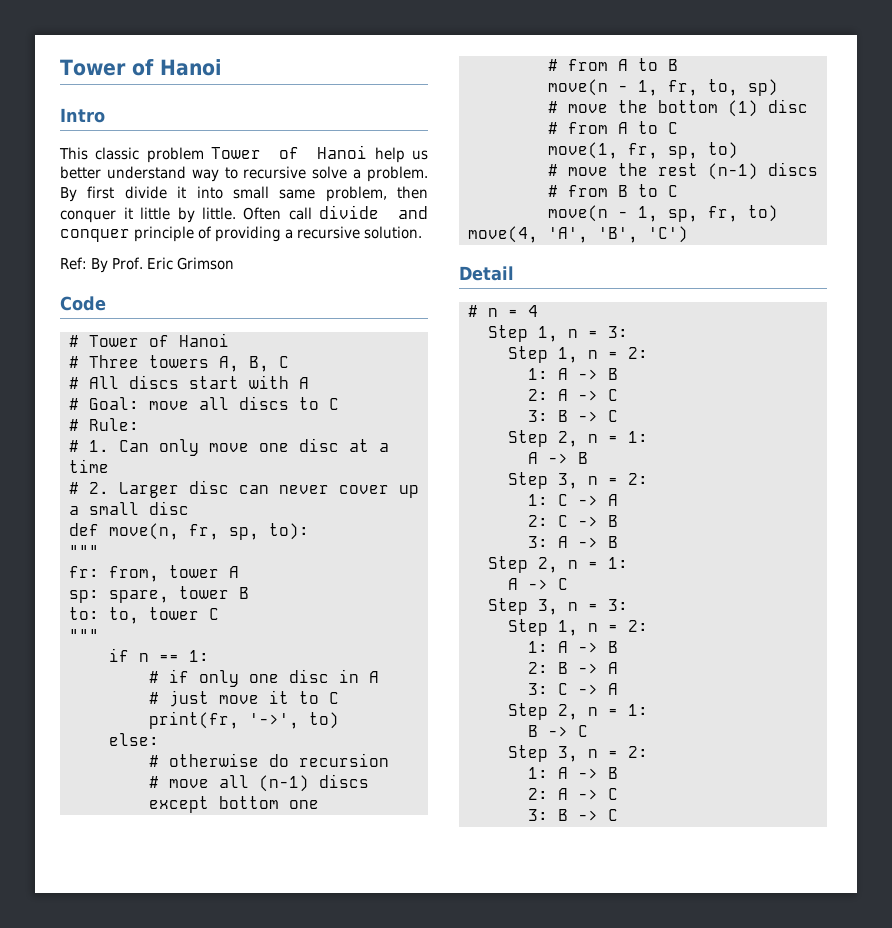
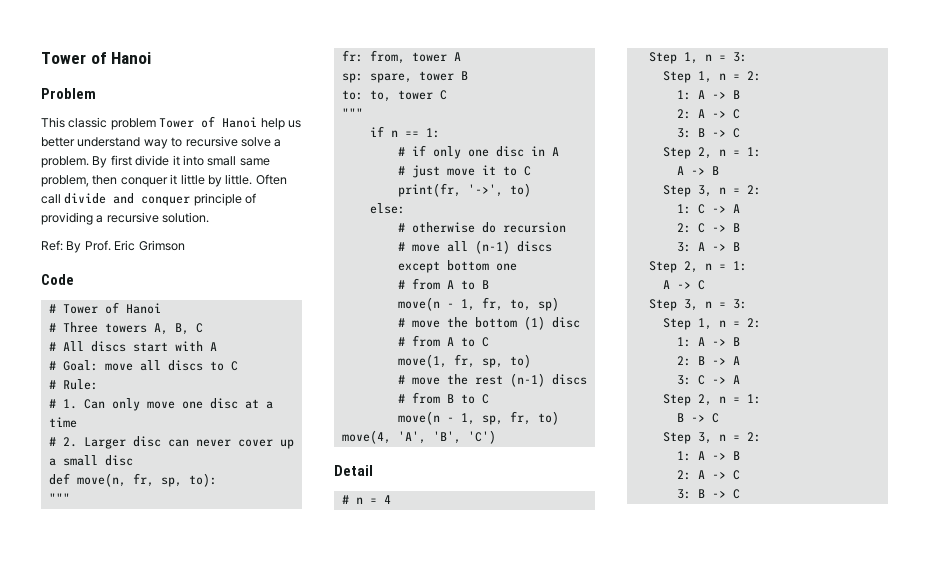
[60,59,221,76] [60,108,105,123] Tower of Hanoi // Intro -> [41,52,152,64] [41,88,96,99] Tower of Hanoi // Problem

